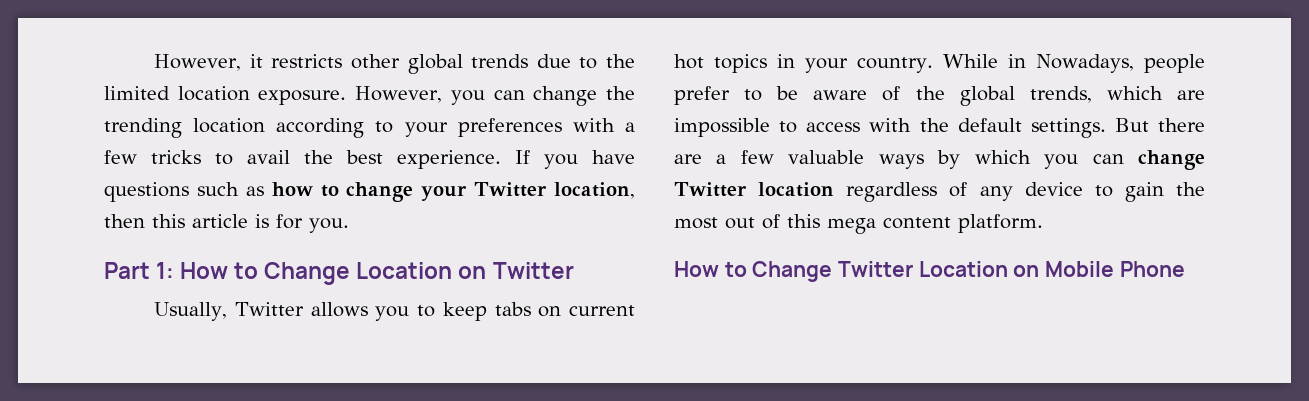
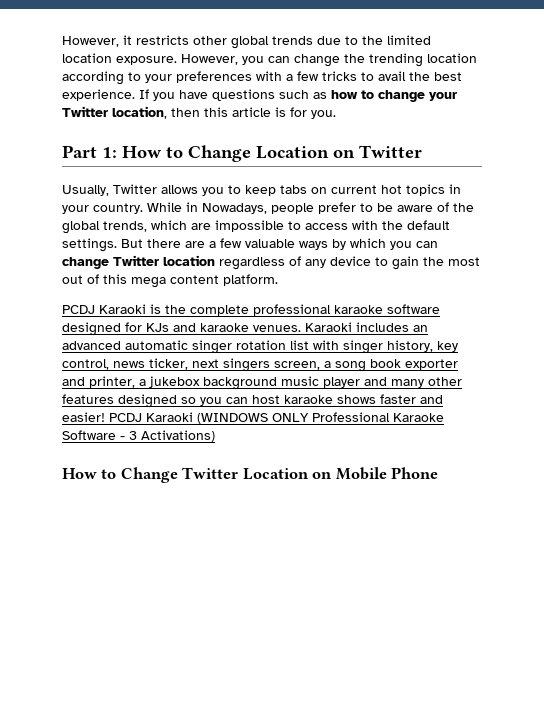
(1043, 223) none -> [62,304,440,316] [62,322,428,336] [62,340,458,354] [62,358,458,372] [62,376,462,390] [62,394,443,408] [62,412,444,424] [62,430,215,442] // PCDJ Karaoki is the complete professional karaoke software designed for KJs and karaoke venues. Karaoki includes an advanced automatic singer rotation list with singer history, key control, news ticker, next singers screen, a song book exporter and printer, a jukebox background music player and many other features designed so you can host karaoke shows faster and easier! PCDJ Karaoki (WINDOWS ONLY Professional Karaoke Software - 3 Activations)

